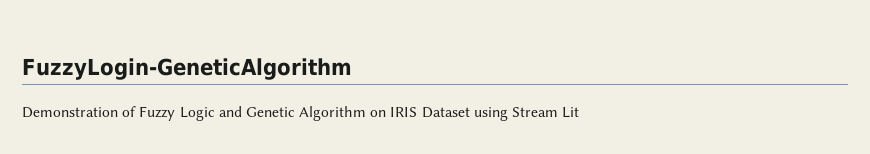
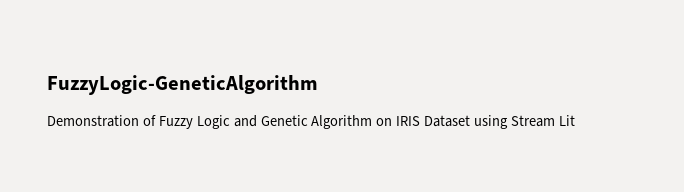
[22,58,352,80] FuzzyLogin-GeneticAlgorithm -> [47,75,318,95] FuzzyLogic-GeneticAlgorithm

